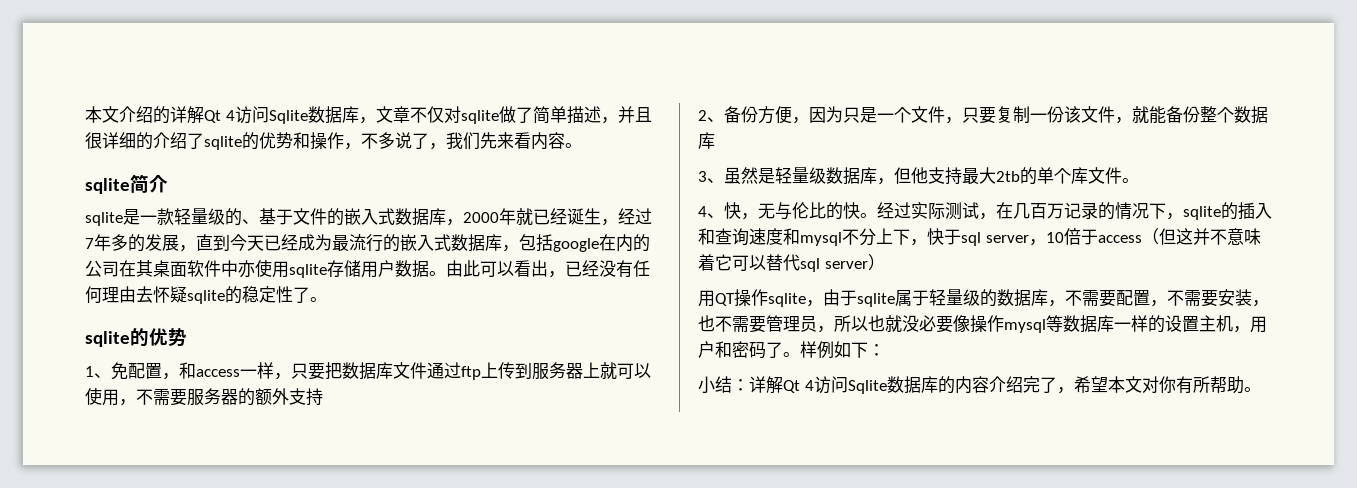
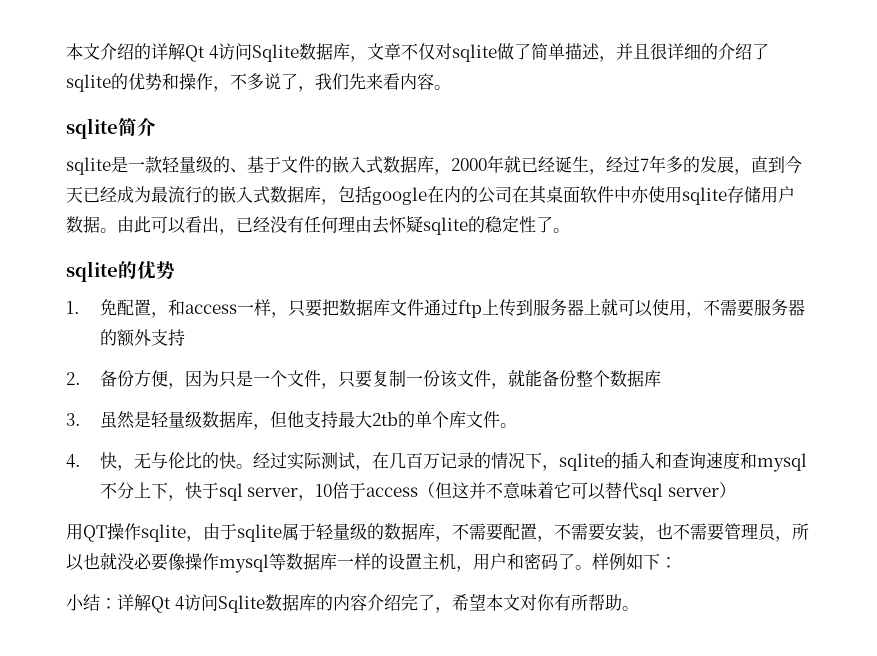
[85,366,111,378] 1、 -> [66,301,80,314] 1.
[698,110,724,122] 2、 -> [66,372,81,385] 2.
[698,171,724,183] 3、 -> [66,413,81,426] 3.
[698,206,724,218] 4、 -> [66,454,81,468] 4.

